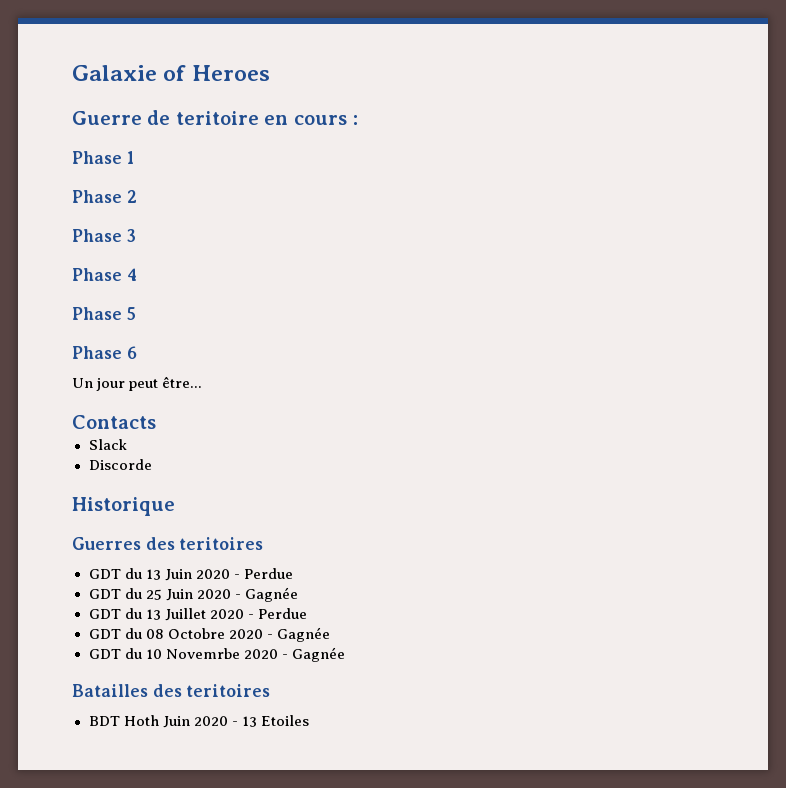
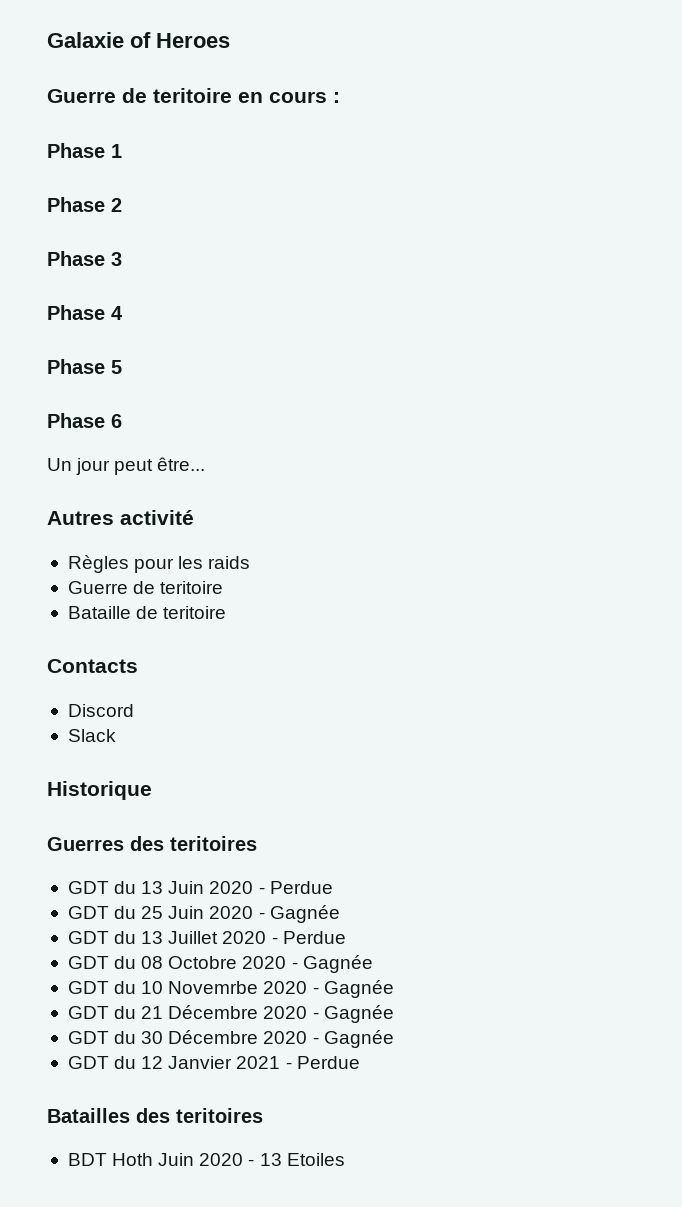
(203, 382) none -> [47,510,194,525] [67,555,251,573] [67,581,224,594] [67,606,227,619] // Autres activité // Règles pour les raids // Guerre de teritoire // Bataille de teritoire
(156, 422) none -> [67,704,134,717] // Discord
[88,459,152,470] // Discorde -> (116, 735) none
(345, 654) none -> [67,1005,394,1023] [67,1030,394,1048] [67,1056,360,1069] // GDT du 21 Décembre 2020 - Gagnée // GDT du 30 Décembre 2020 - Gagnée // GDT du 12 Janvier 2021 - Perdue

